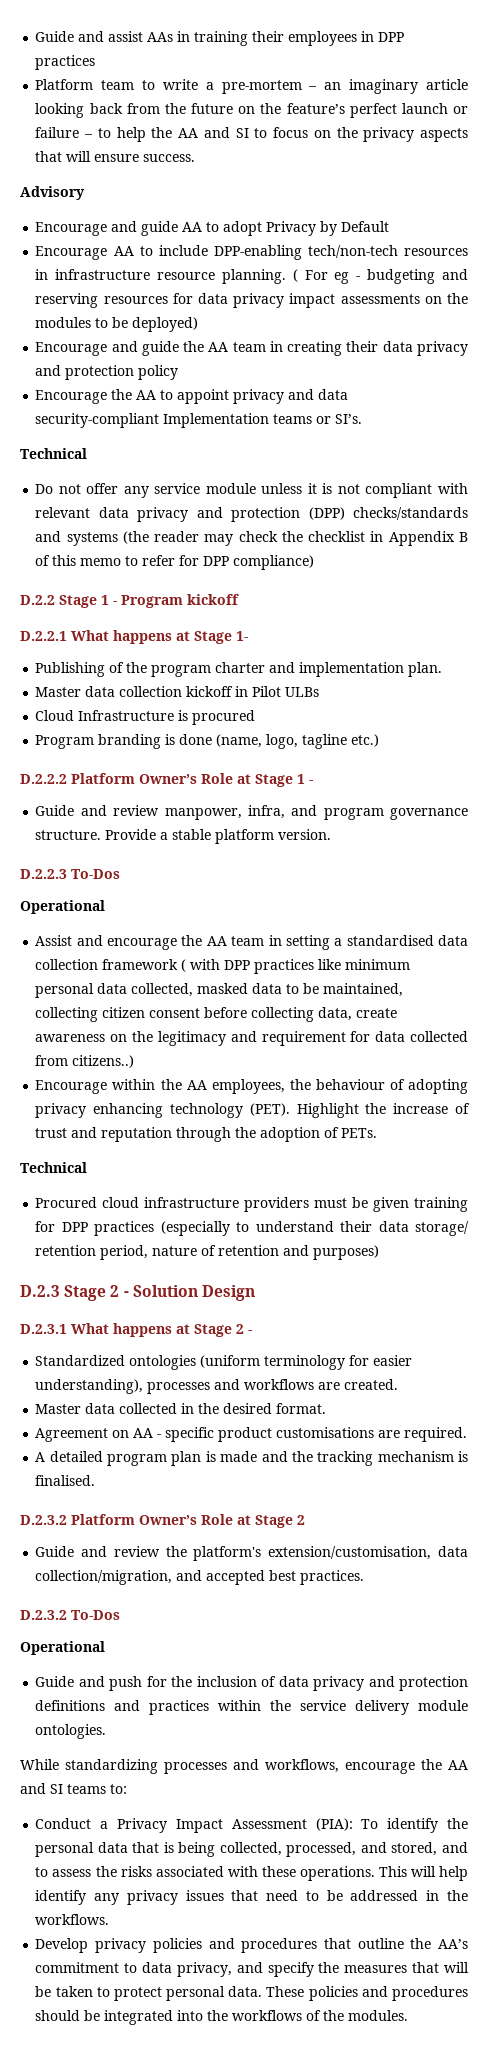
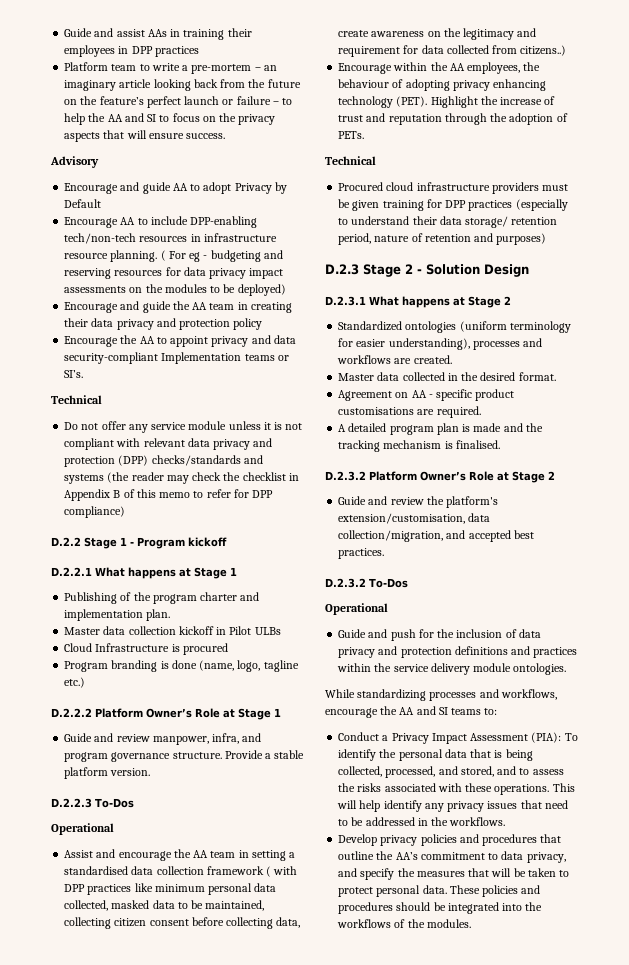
[236,631,248,641] 1- -> [230,567,237,576] 1
[309,780,313,784] - -> (281, 712) none
[248,1330,252,1334] - -> (511, 300) none

